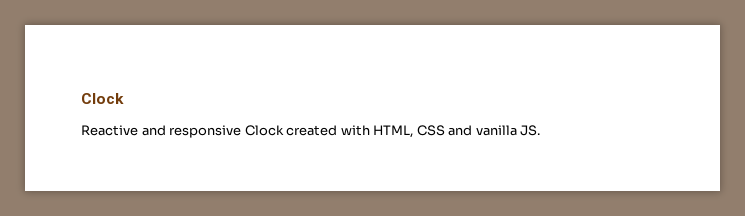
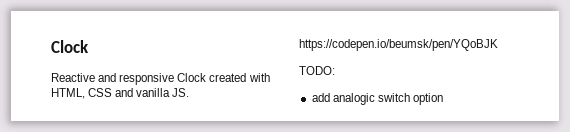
(541, 130) none -> [299,39,498,51] [299,66,335,75] [311,93,443,105] https://codepen.io/beumsk/pen/YQoBJK // TODO: // add analogic switch option

